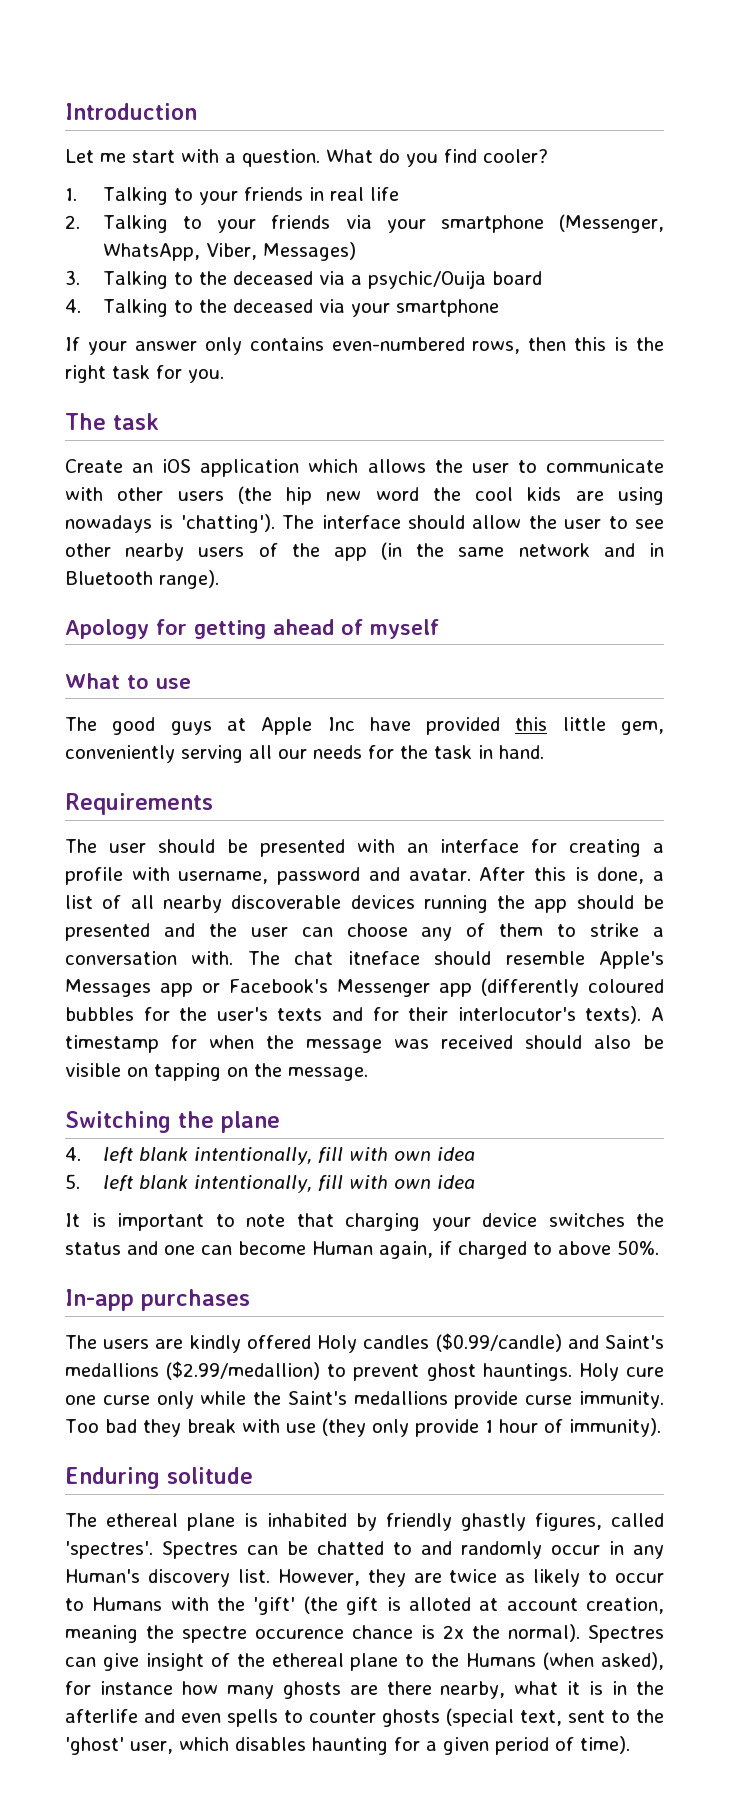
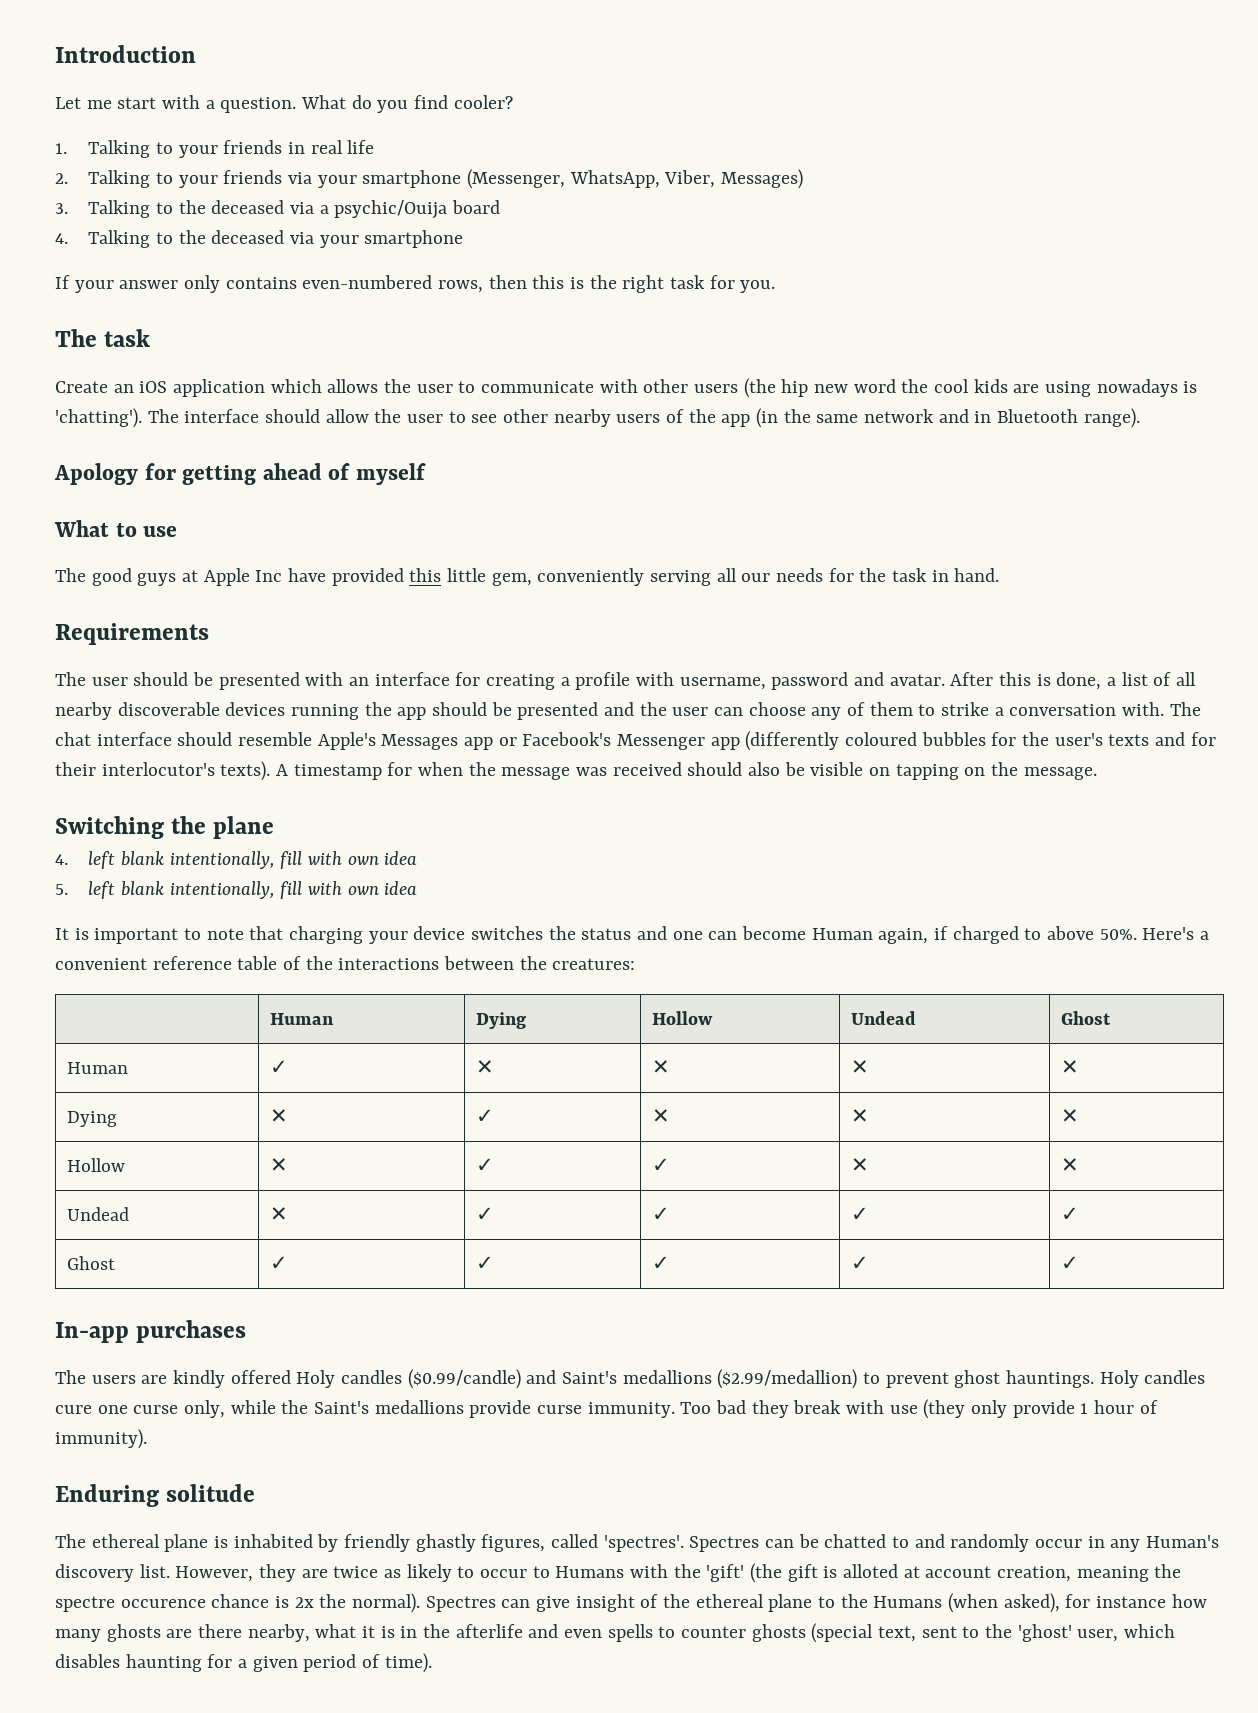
[347,951,420,965] itneface -> [96,732,172,746] interface
(659, 1247) none -> [1142,927,1210,940] [55,956,636,970] [270,1013,335,1025] [476,1012,527,1029] [652,1011,714,1025] [851,1011,917,1025] [1061,1011,1112,1025] [67,1062,129,1074] [270,1060,289,1074] [476,1060,495,1074] [652,1060,671,1074] [851,1060,870,1074] [1061,1060,1080,1074] [67,1111,118,1127] [270,1109,289,1123] [476,1109,495,1123] [652,1109,671,1123] [851,1109,870,1123] [1061,1109,1080,1123] [67,1158,126,1172] [270,1158,289,1172] [476,1158,495,1172] [652,1158,671,1172] [851,1158,870,1172] [1061,1158,1080,1172] [67,1207,130,1221] [270,1207,289,1221] [476,1207,495,1221] [652,1207,671,1221] [851,1207,870,1221] [1061,1207,1080,1221] [67,1256,116,1270] [270,1256,289,1270] [476,1256,495,1270] [652,1256,671,1270] [851,1256,870,1270] [1061,1256,1080,1270] Here's a convenient reference table of the interactions between the creatures: // | Human | Dying | Hollow | Undead | Ghost // Human | ✓ | ✕ | ✕ | ✕ | ✕ // Dying | ✕ | ✓ | ✕ | ✕ | ✕ // Hollow | ✕ | ✓ | ✓ | ✕ | ✕ // Undead | ✕ | ✓ | ✓ | ✓ | ✓ // Ghost | ✓ | ✓ | ✓ | ✓ | ✓
(619, 1372) none -> [1144,1370,1206,1384] candles
[156,1391,194,1409] only -> [184,1400,226,1418] only,

